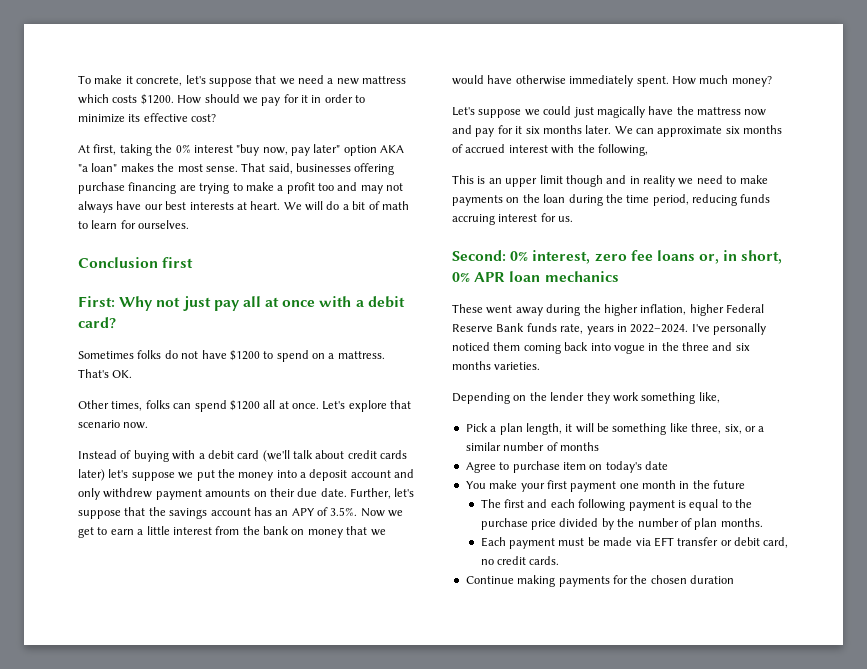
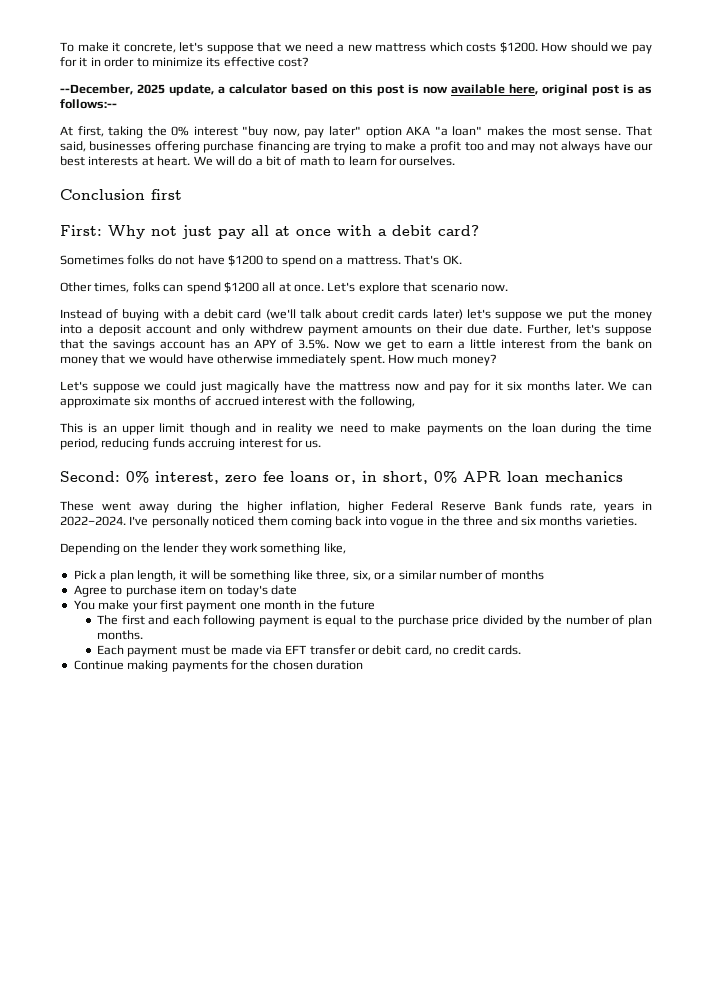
(217, 118) none -> [60,84,652,96] [60,99,117,109] // --December, 2025 update, a calculator based on this post is now available here, original post is as follows:--

